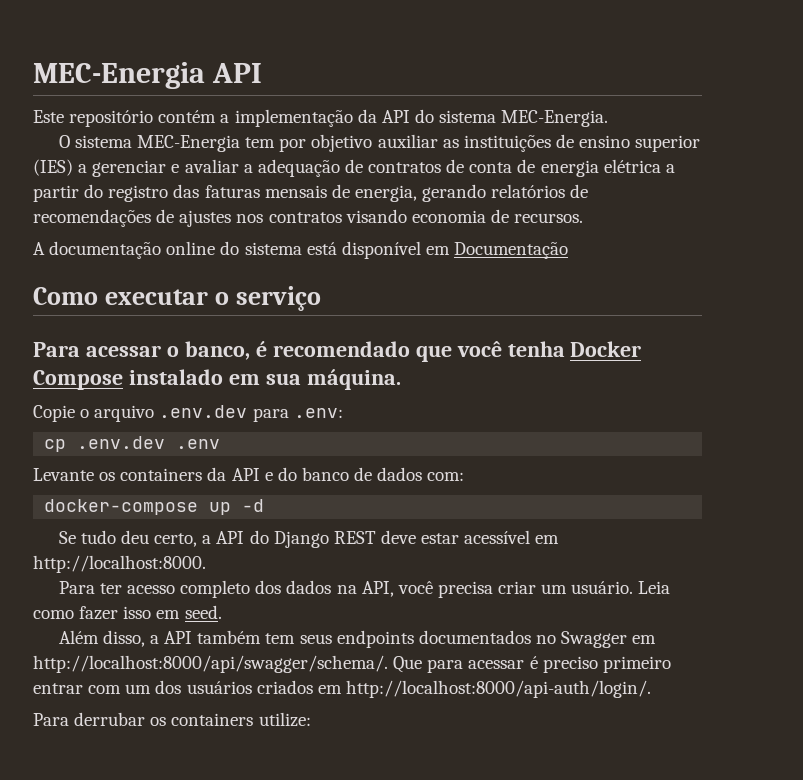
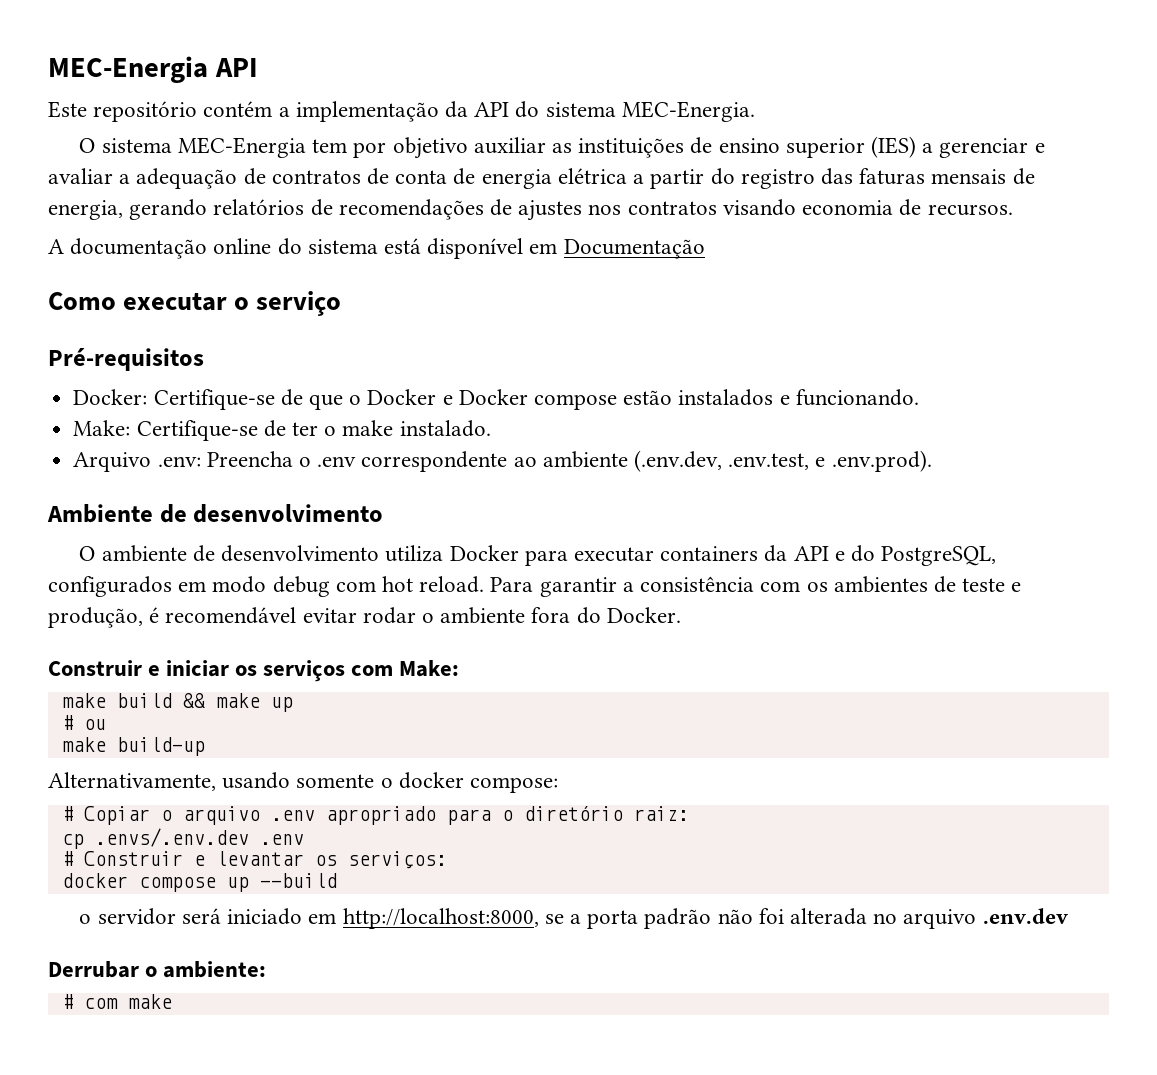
[33,341,642,362] [33,369,401,390] [33,405,343,422] [44,436,221,452] [33,468,116,481] Para acessar o banco, é recomendado que você tenha Docker Compose instalado em sua máquina. // Copie o arquivo .env.dev para .env: // cp .env.dev .env // Levante os -> [48,348,204,371] [73,389,919,410] [73,420,491,441] [73,450,932,472] [47,504,384,523] [79,545,654,566] Pré-requisitos // Docker: Certifique-se de que o Docker e Docker compose estão instalados e funcionando. // Make: Certifique-se de ter o make instalado. // Arquivo .env: Preencha o .env correspondente ao ambiente (.env.dev, .env.test, e .env.prod). // Ambiente de desenvolvimento // O ambiente de desenvolvimento utiliza Docker para executar
[301,467,465,481] [44,499,265,515] [58,530,560,548] [33,555,206,573] [58,580,671,598] [33,605,222,620] [58,630,657,648] [33,655,671,673] [33,680,651,698] [33,712,311,727] banco de dados com: // docker-compose up -d // Se tudo deu certo, a API do Django REST deve estar acessível em http://localhost:8000. // Para ter acesso completo dos dados na API, você precisa criar um usuário. Leia como fazer isso em seed. // Além disso, a API também tem seus endpoints documentados no Swagger em http://localhost:8000/api/swagger/schema/. Que para acessar é preciso primeiro entrar com um dos usuários criados em http://localhost:8000/api-auth/login/. // Para derrubar os containers utilize: -> [881,546,997,566] [48,576,1022,597] [48,607,681,628] [48,660,460,682] [61,693,293,712] [61,715,106,730] [61,737,205,756] [48,772,559,793] [61,806,689,825] [61,828,304,849] [61,851,447,869] [61,873,337,892] [79,908,1069,929] [48,961,267,978] [61,994,172,1009] PostgreSQL, configurados em modo debug com hot reload. Para garantir a consistência com os ambientes de teste e produção, é recomendável evitar rodar o ambiente fora do Docker. // Construir e iniciar os serviços com Make: // make build && make up // # ou // make build-up // Alternativamente, usando somente o docker compose: // # Copiar o arquivo .env apropriado para o diretório raiz: // cp .envs/.env.dev .env // # Construir e levantar os serviços: // docker compose up --build // o servidor será iniciado em http://localhost:8000, se a porta padrão não foi alterada no arquivo .env.dev // Derrubar o ambiente: // # com make

